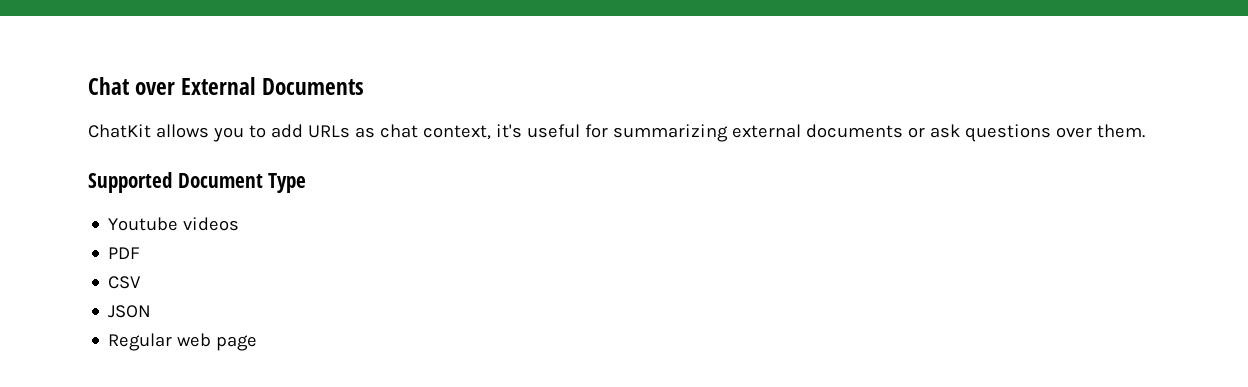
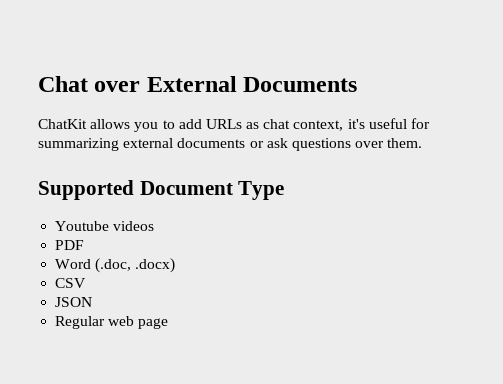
(141, 253) none -> [55,258,176,273] // Word (.doc, .docx)

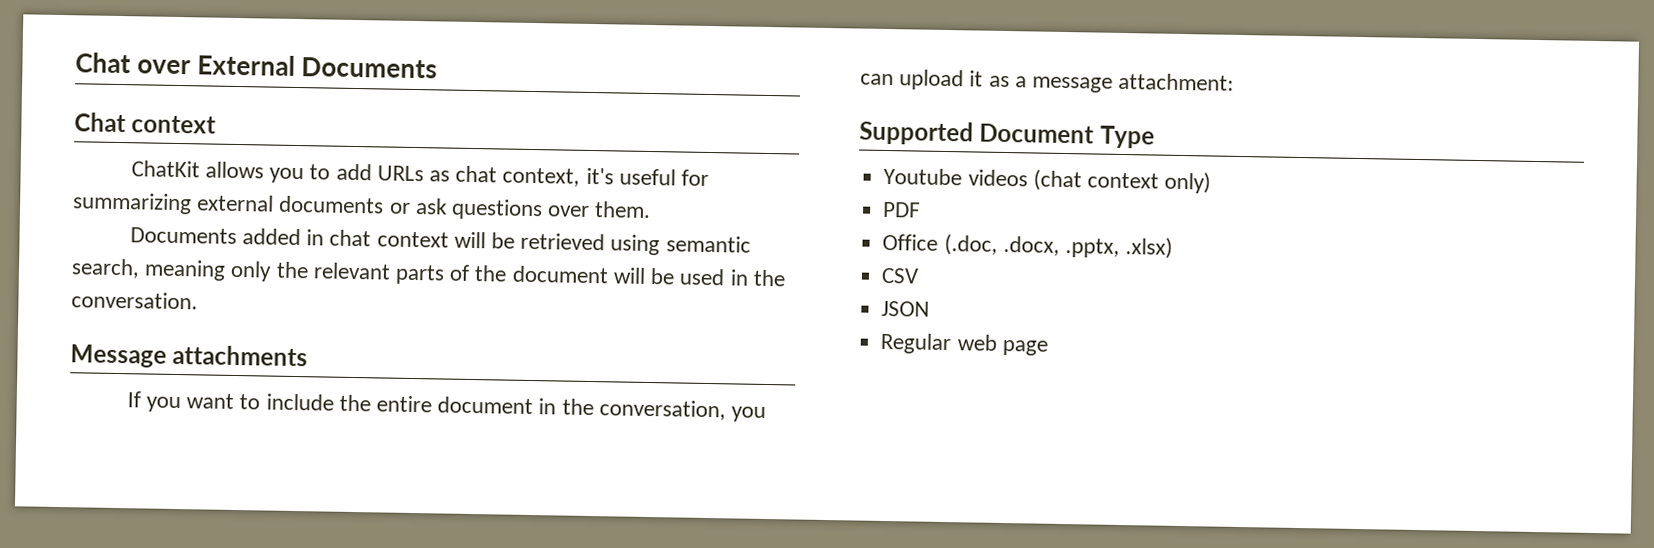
(358, 84) none -> [74,112,217,134] // Chat context
(423, 143) none -> [129,227,751,256] [71,258,786,287] [71,291,198,310] [70,344,309,368] [126,391,767,422] [860,69,1235,93] // Documents added in chat context will be retrieved using semantic search, meaning only the relevant parts of the document will be used in the conversation. // Message attachments // If you want to include the entire document in the conversation, you can upload it as a message attachment:
[55,240,85,250] [55,258,176,273] // PDF // Word (.doc, .docx) -> [1032,169,1212,194] [882,201,922,218] [882,233,1174,259] (chat context only) // PDF // Office (.doc, .docx, .pptx, .xlsx)

